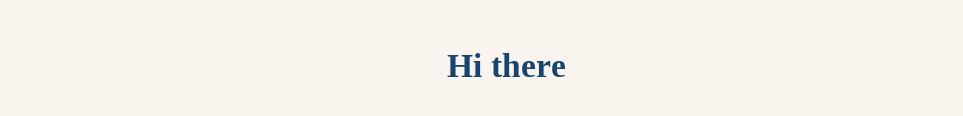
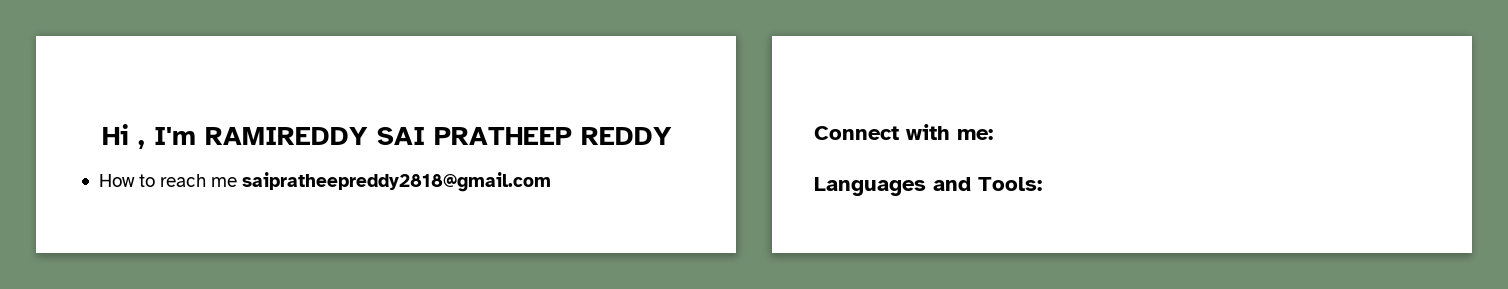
[491,53,567,77] there -> [138,127,672,149] [98,172,552,192] [814,124,993,140] [814,177,1042,196] , I'm RAMIREDDY SAI PRATHEEP REDDY // How to reach me saipratheepreddy2818@gmail.com // Connect with me: // Languages and Tools:

